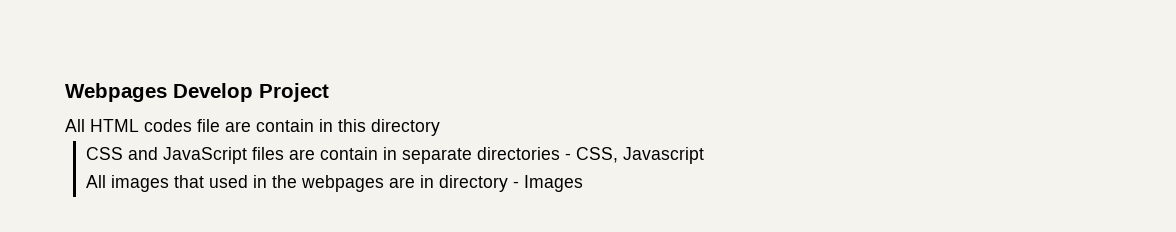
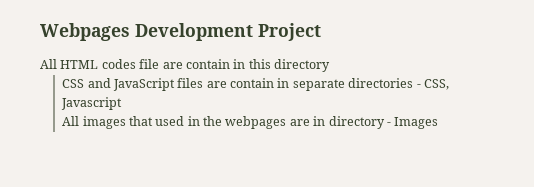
[173,83,253,102] Develop -> [135,23,253,41] Development

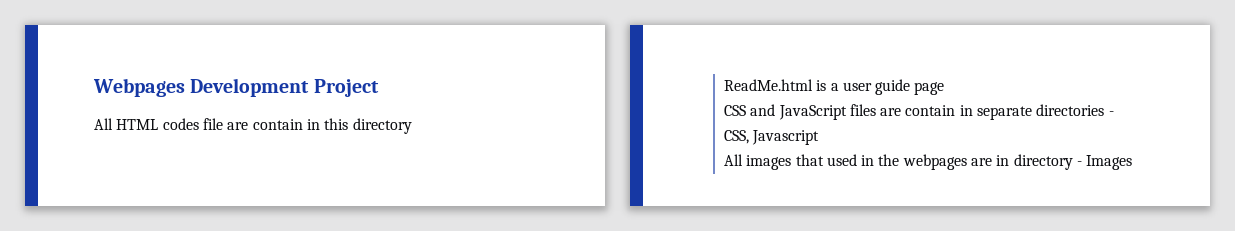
(330, 65) none -> [723,79,945,95] // ReadMe.html is a user guide page

